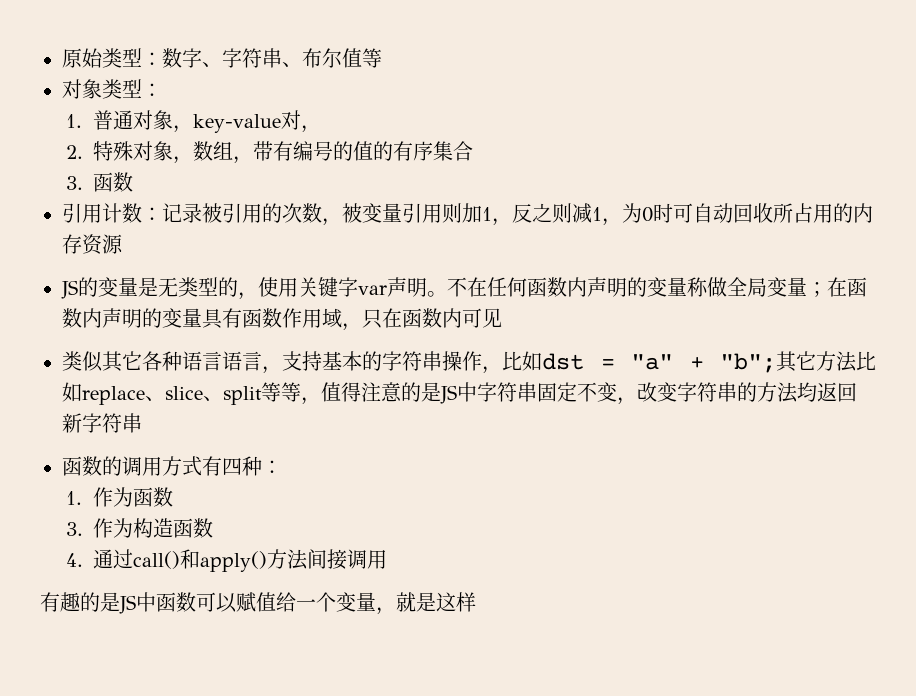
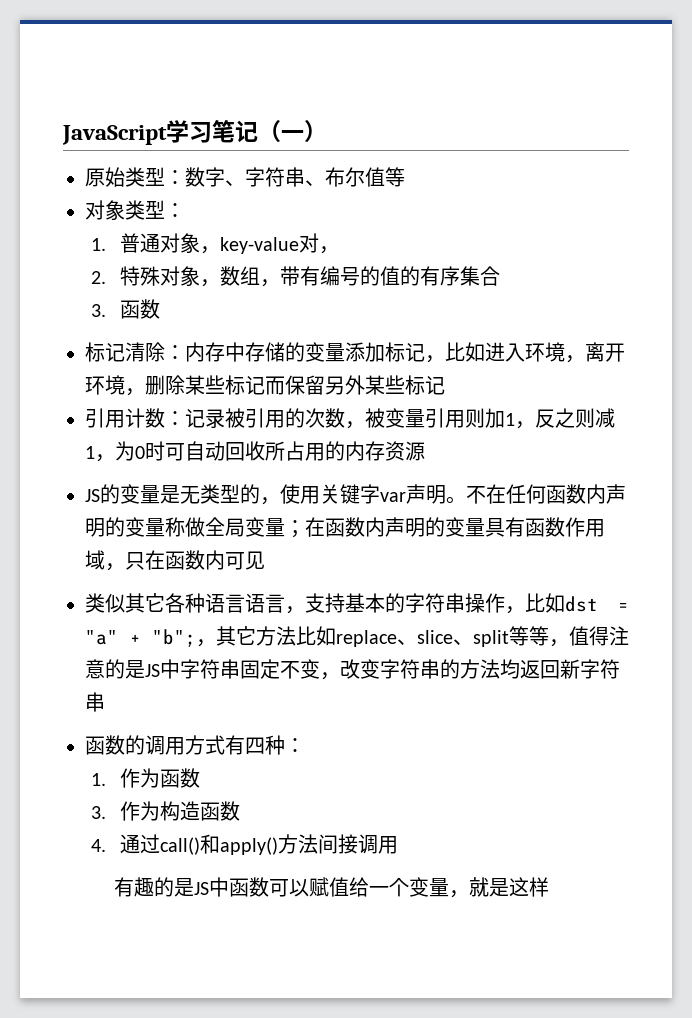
(62, 58) none -> [62,120,327,145] JavaScript学习笔记（一） //
(134, 182) none -> [85,342,625,363] [85,375,445,396] // 标记清除：内存中存储的变量添加标记，比如进入环境，离开环境，删除某些标记而保留另外某些标记
(776, 363) none -> [196,639,216,647] ，

